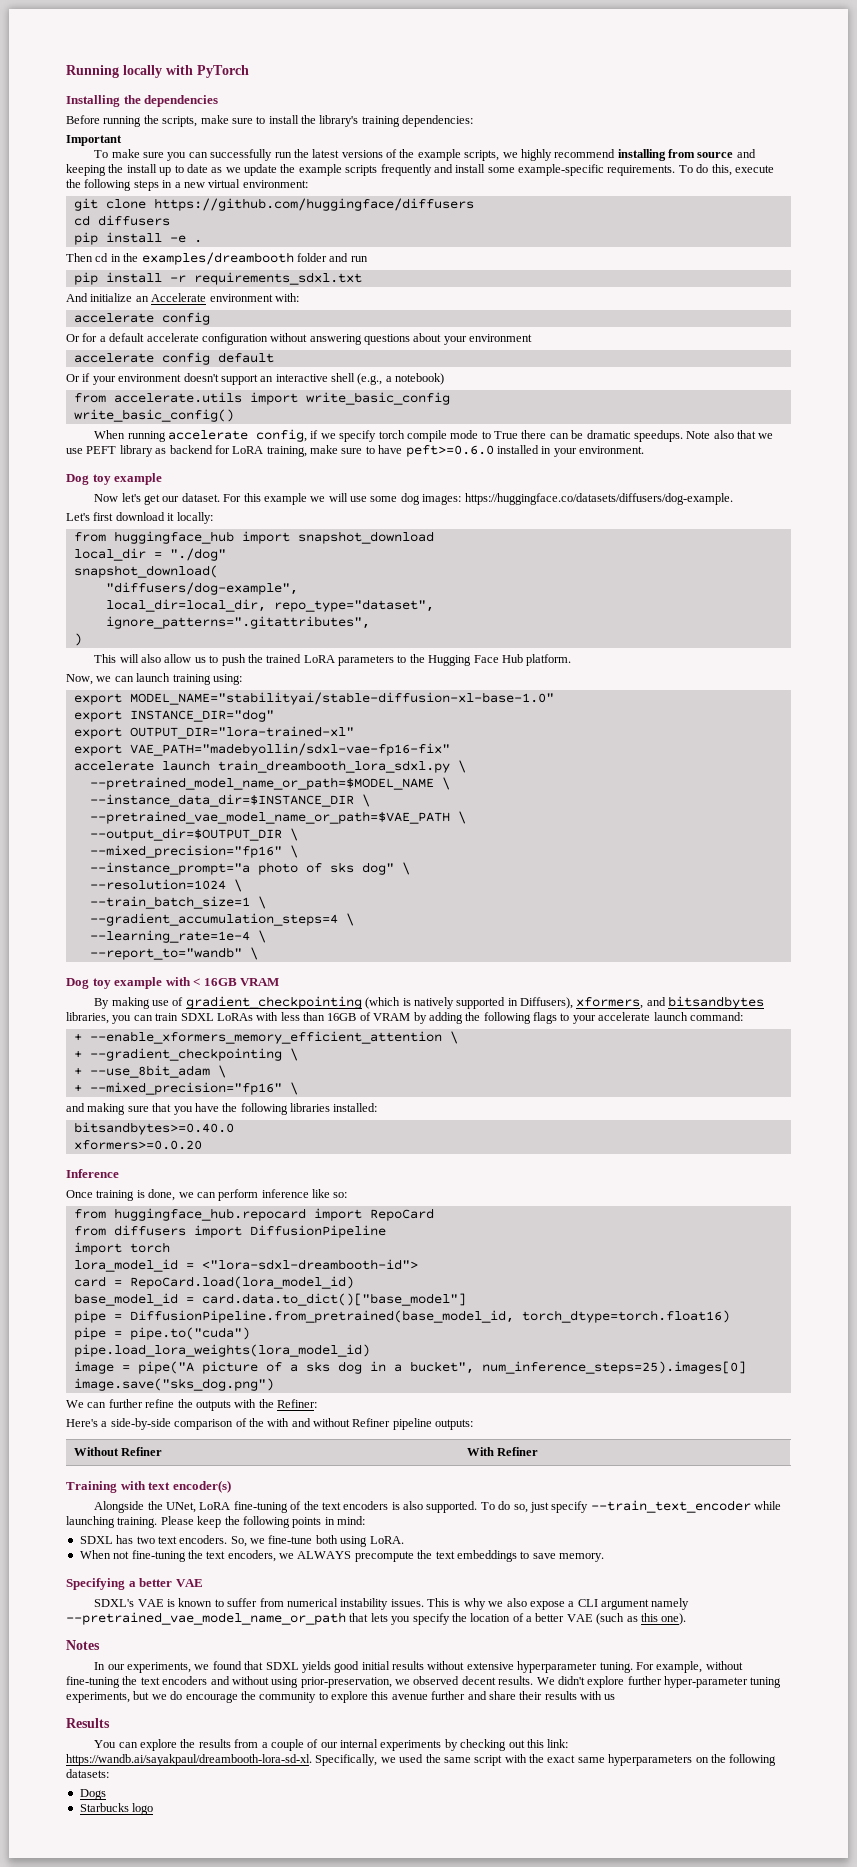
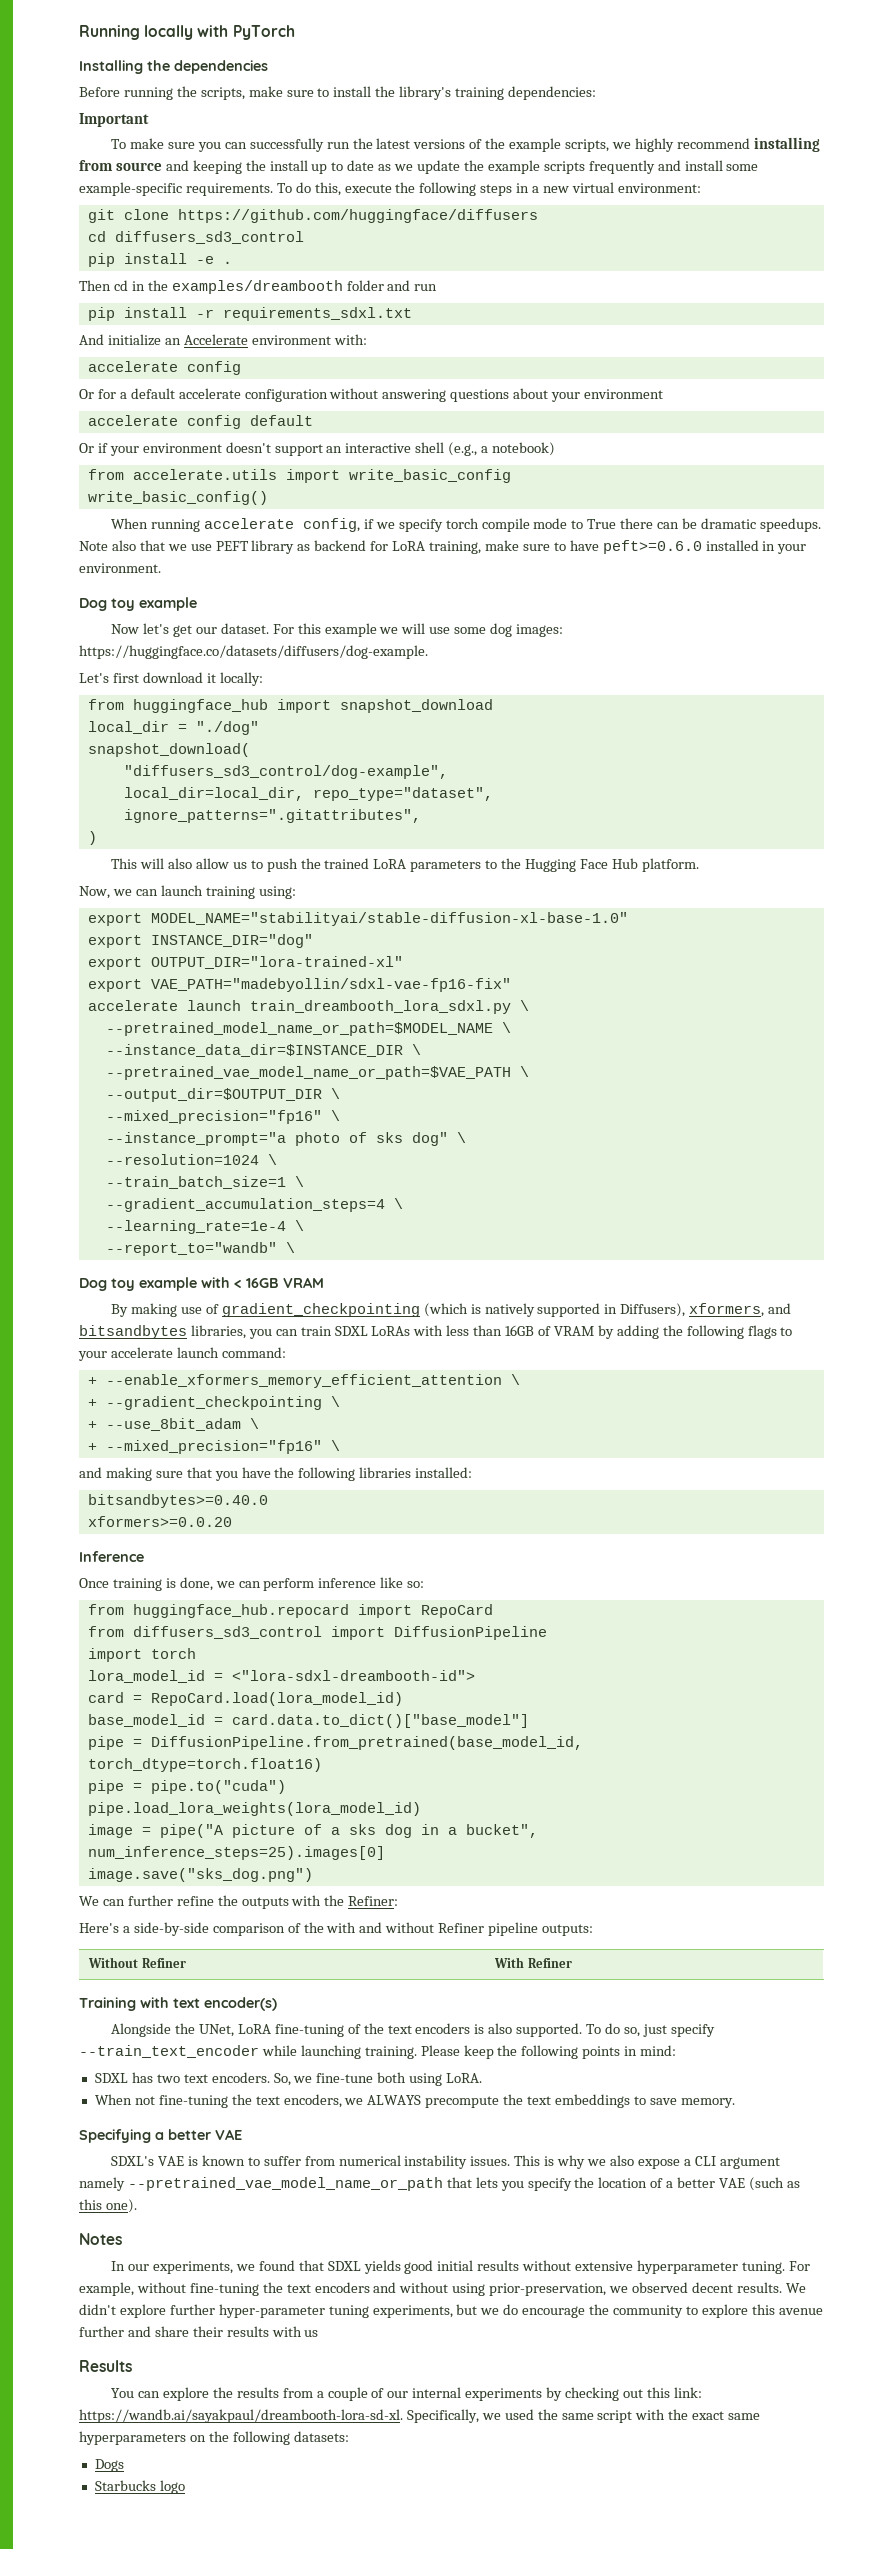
[97,215,170,226] diffusers -> [114,231,304,244] diffusers_sd3_control
[105,582,298,595] "diffusers/dog-example", -> [123,765,448,779] "diffusers_sd3_control/dog-example",
[113,1225,186,1236] diffusers -> [132,1626,322,1639] diffusers_sd3_control

